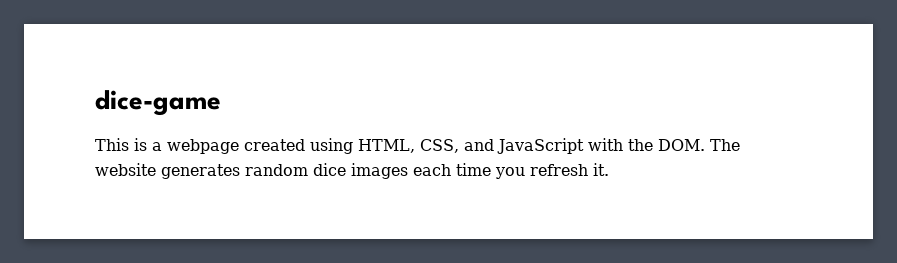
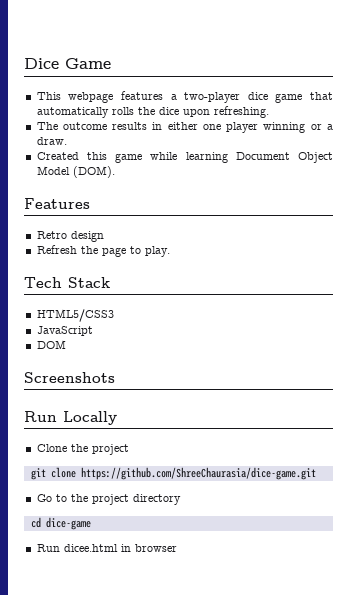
[95,90,221,116] [95,138,740,154] [95,163,609,179] dice-game // This is a webpage created using HTML, CSS, and JavaScript with the DOM. The website generates random dice images each time you refresh it. -> [24,58,111,69] [36,91,333,103] [36,106,269,118] [36,122,334,133] [36,137,67,145] [36,152,333,163] [36,166,115,178] [24,198,90,209] [36,231,104,242] [36,245,170,257] [24,277,110,288] [36,309,114,322] [36,326,93,336] [36,340,66,349] [24,372,115,383] [24,411,117,425] [36,444,129,455] [30,467,316,480] [36,494,181,505] [30,517,91,530] [36,544,177,552] Dice Game // This webpage features a two-player dice game that automatically rolls the dice upon refreshing. // The outcome results in either one player winning or a draw. // Created this game while learning Document Object Model (DOM). // Features // Retro design // Refresh the page to play. // Tech Stack // HTML5/CSS3 // JavaScript // DOM // Screenshots // Run Locally // Clone the project // git clone https://github.com/ShreeChaurasia/dice-game.git // Go to the project directory // cd dice-game // Run dicee.html in browser

